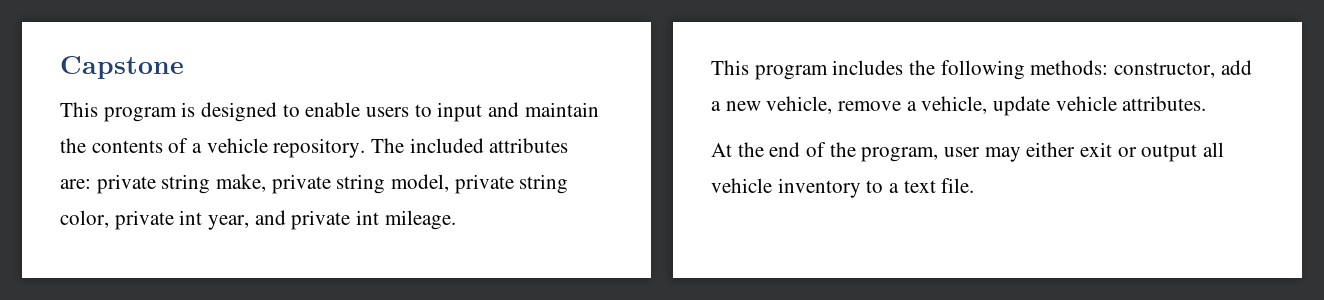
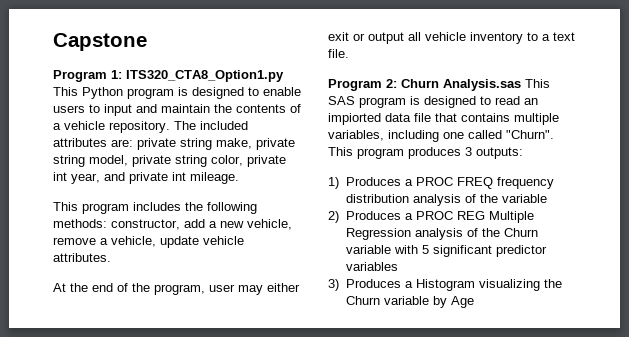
[60,102,98,117] This -> [53,70,284,82] [53,87,123,99] Program 1: ITS320_CTA8_Option1.py This Python
(975, 185) none -> [328,79,550,91] [328,96,538,108] [328,113,559,125] [328,130,554,142] [328,147,523,159] [328,177,554,189] [345,194,547,206] [328,211,534,223] [345,228,538,240] [345,245,547,257] [345,262,398,271] [328,279,562,291] [345,296,474,308] // Program 2: Churn Analysis.sas This SAS program is designed to read an impiorted data file that contains multiple variables, including one called "Churn". This program produces 3 outputs: // 1) Produces a PROC FREQ frequency distribution analysis of the variable // 2) Produces a PROC REG Multiple Regression analysis of the Churn variable with 5 significant predictor variables // 3) Produces a Histogram visualizing the Churn variable by Age

